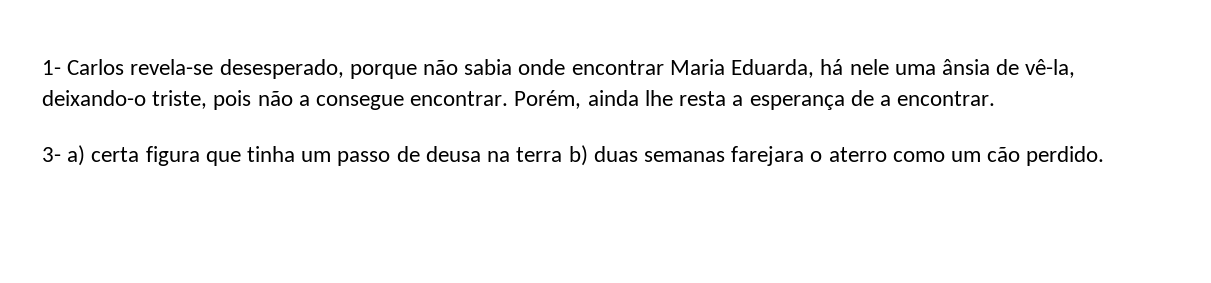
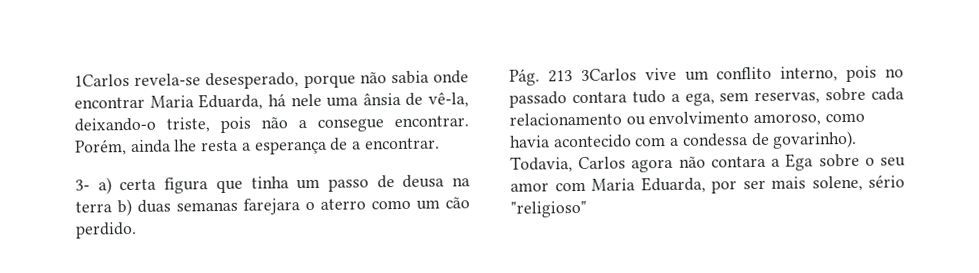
[42,59,125,75] 1- Carlos -> [74,74,130,87] 1Carlos
(1105, 156) none -> [509,65,904,86] [509,87,904,108] [509,111,865,127] [509,130,858,149] [510,153,906,173] [510,174,905,194] [510,200,587,218] // Pág. 213 3Carlos vive um conflito interno, pois no passado contara tudo a ega, sem reservas, sobre cada relacionamento ou envolvimento amoroso, como havia acontecido com a condessa de govarinho). Todavia, Carlos agora não contara a Ega sobre o seu amor com Maria Eduarda, por ser mais solene, sério "religioso"

